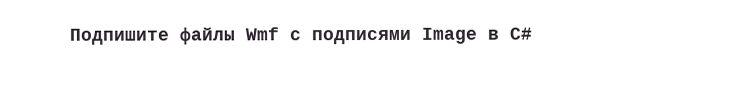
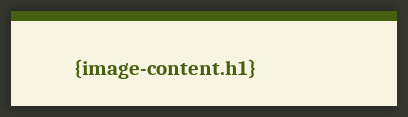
[69,27,532,45] Подпишите файлы Wmf с подписями Image в C# -> [74,59,256,79] {image-content.h1}

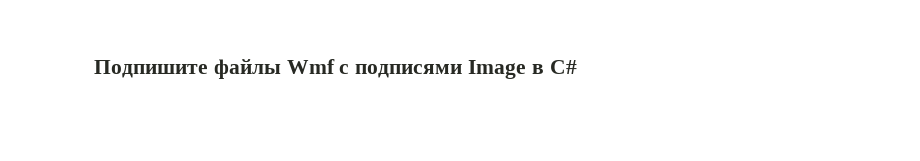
[74,59,256,79] {image-content.h1} -> [94,59,577,79] Подпишите файлы Wmf с подписями Image в C#

